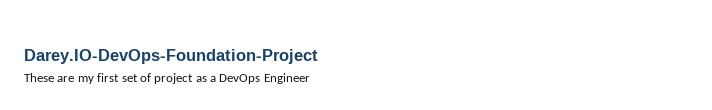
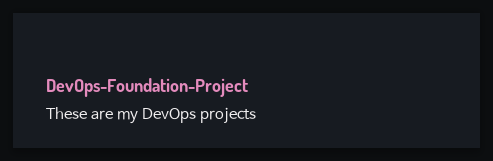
[24,49,318,64] Darey.IO-DevOps-Foundation-Project -> [46,78,248,97] DevOps-Foundation-Project
[97,73,310,84] first set of project as a DevOps Engineer -> [141,107,256,124] DevOps projects

